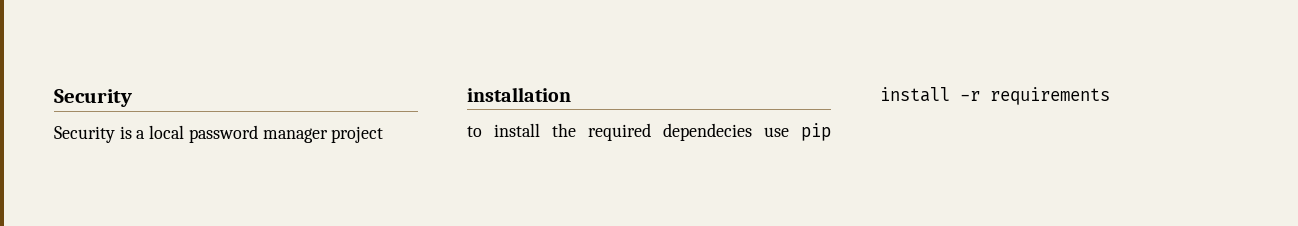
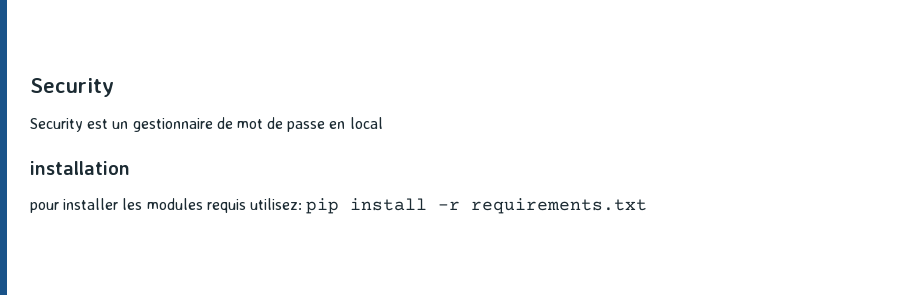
[119,125,384,143] [467,87,571,102] [467,123,789,141] is a local password manager project // installation // to install the required dependecies use -> [87,117,383,132] [30,161,130,175] [30,198,302,213] est un gestionnaire de mot de passe en local // installation // pour installer les modules requis utilisez:
[990,87,1110,105] requirements -> [471,198,648,214] requirements.txt

